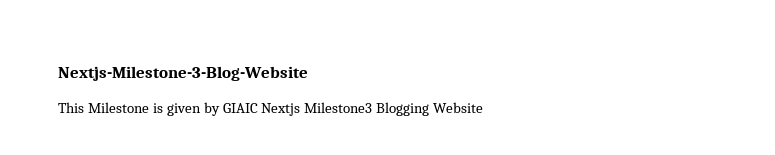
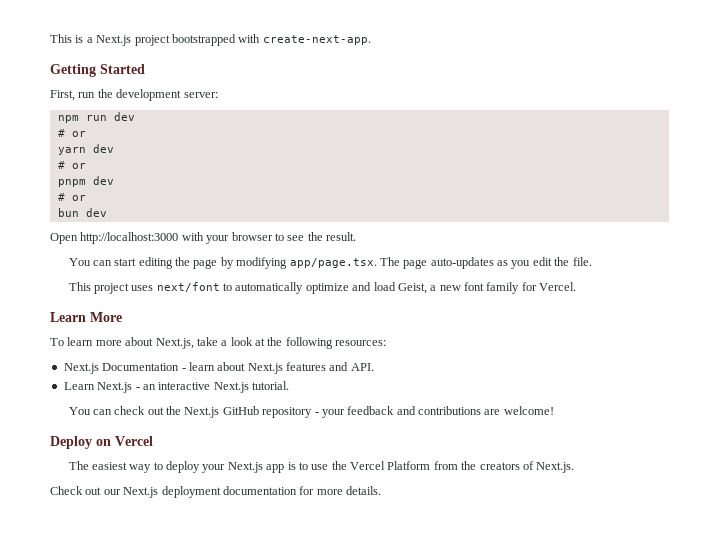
[58,66,308,81] [58,102,484,116] Nextjs-Milestone-3-Blog-Website // This Milestone is given by GIAIC Nextjs Milestone3 Blogging Website -> [50,34,371,46] [50,64,145,77] [50,89,218,101] [57,112,135,123] [57,129,86,137] [57,144,114,155] [57,161,86,169] [57,176,114,187] [57,193,86,201] [57,208,107,217] [50,232,356,244] [68,257,592,269] [68,282,577,294] [50,312,122,322] [50,337,387,349] [63,362,374,374] [63,381,289,393] [68,406,554,418] [50,436,153,449] [68,461,575,473] [50,486,381,498] This is a Next.js project bootstrapped with create-next-app. // Getting Started // First, run the development server: // npm run dev // # or // yarn dev // # or // pnpm dev // # or // bun dev // Open http://localhost:3000 with your browser to see the result. // You can start editing the page by modifying app/page.tsx. The page auto-updates as you edit the file. // This project uses next/font to automatically optimize and load Geist, a new font family for Vercel. // Learn More // To learn more about Next.js, take a look at the following resources: // Next.js Documentation - learn about Next.js features and API. // Learn Next.js - an interactive Next.js tutorial. // You can check out the Next.js GitHub repository - your feedback and contributions are welcome! // Deploy on Vercel // The easiest way to deploy your Next.js app is to use the Vercel Platform from the creators of Next.js. // Check out our Next.js deployment documentation for more details.

